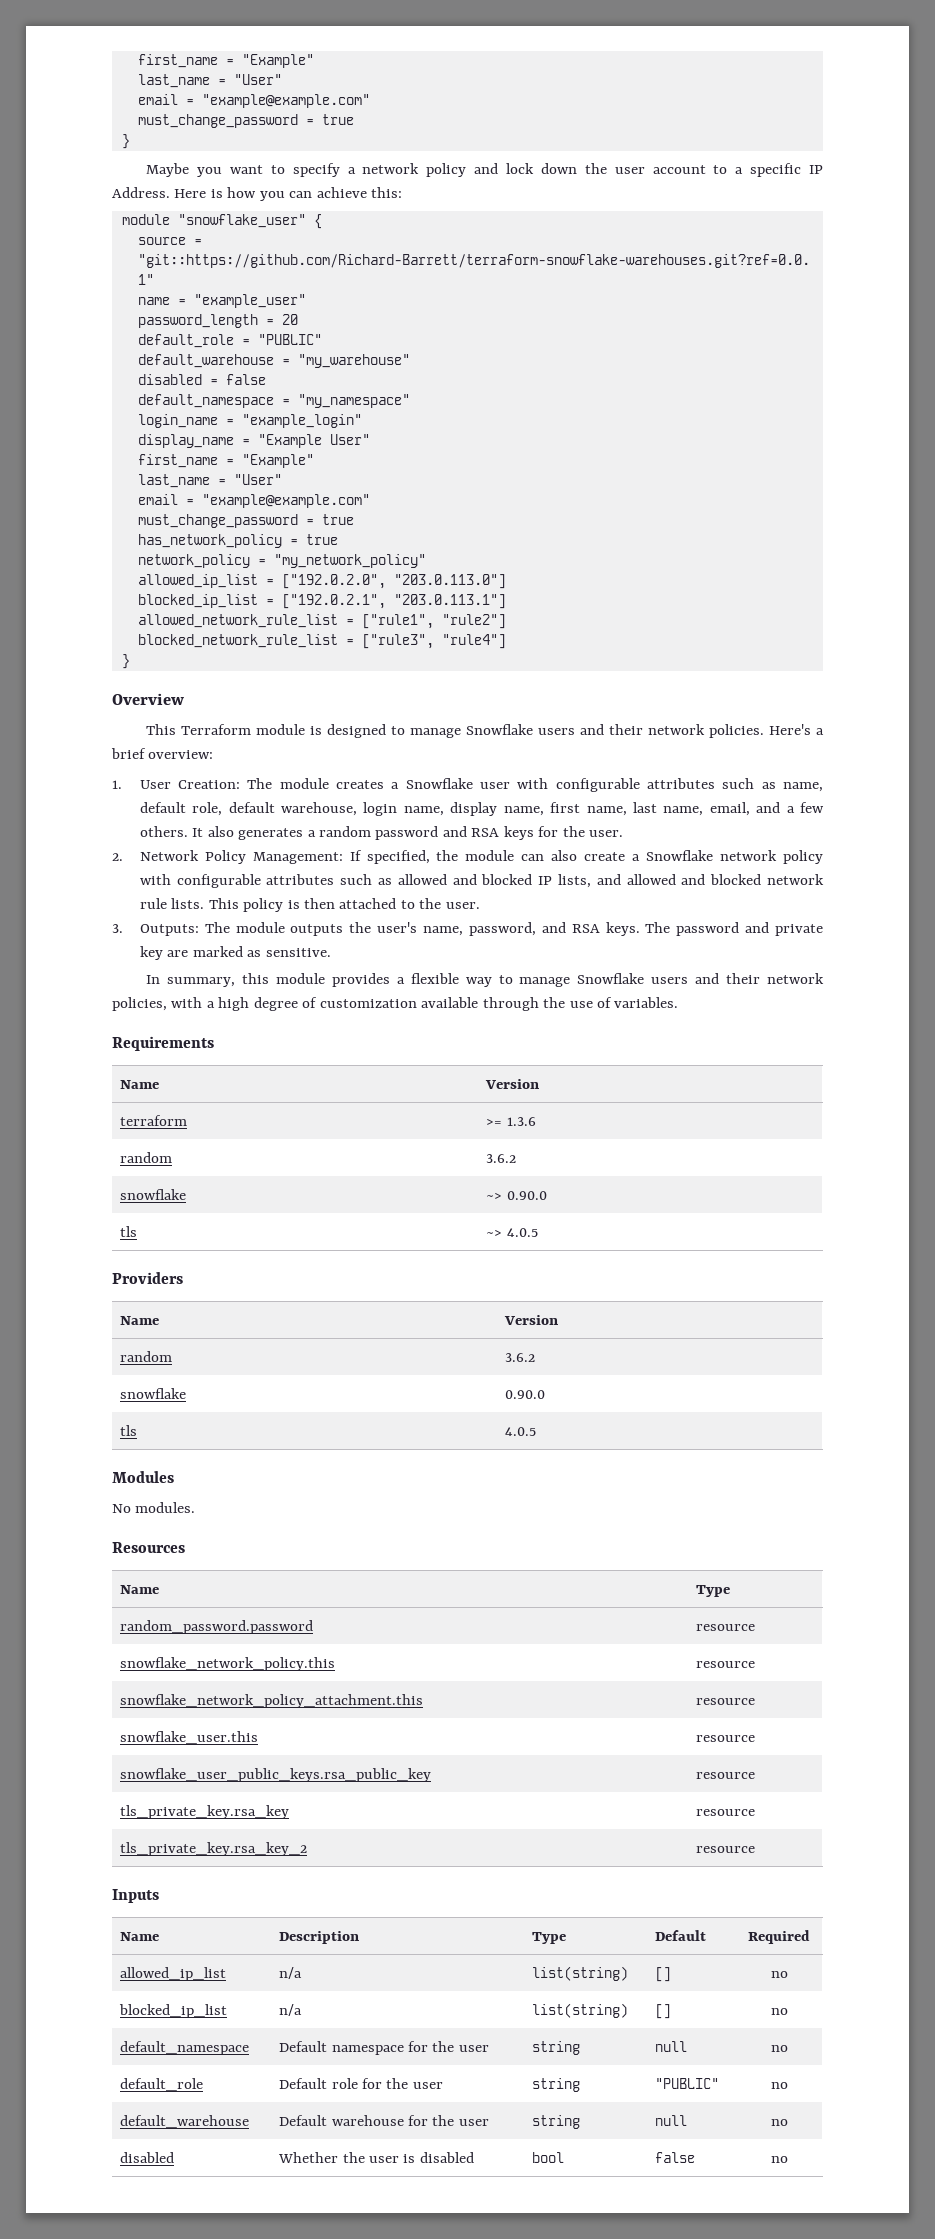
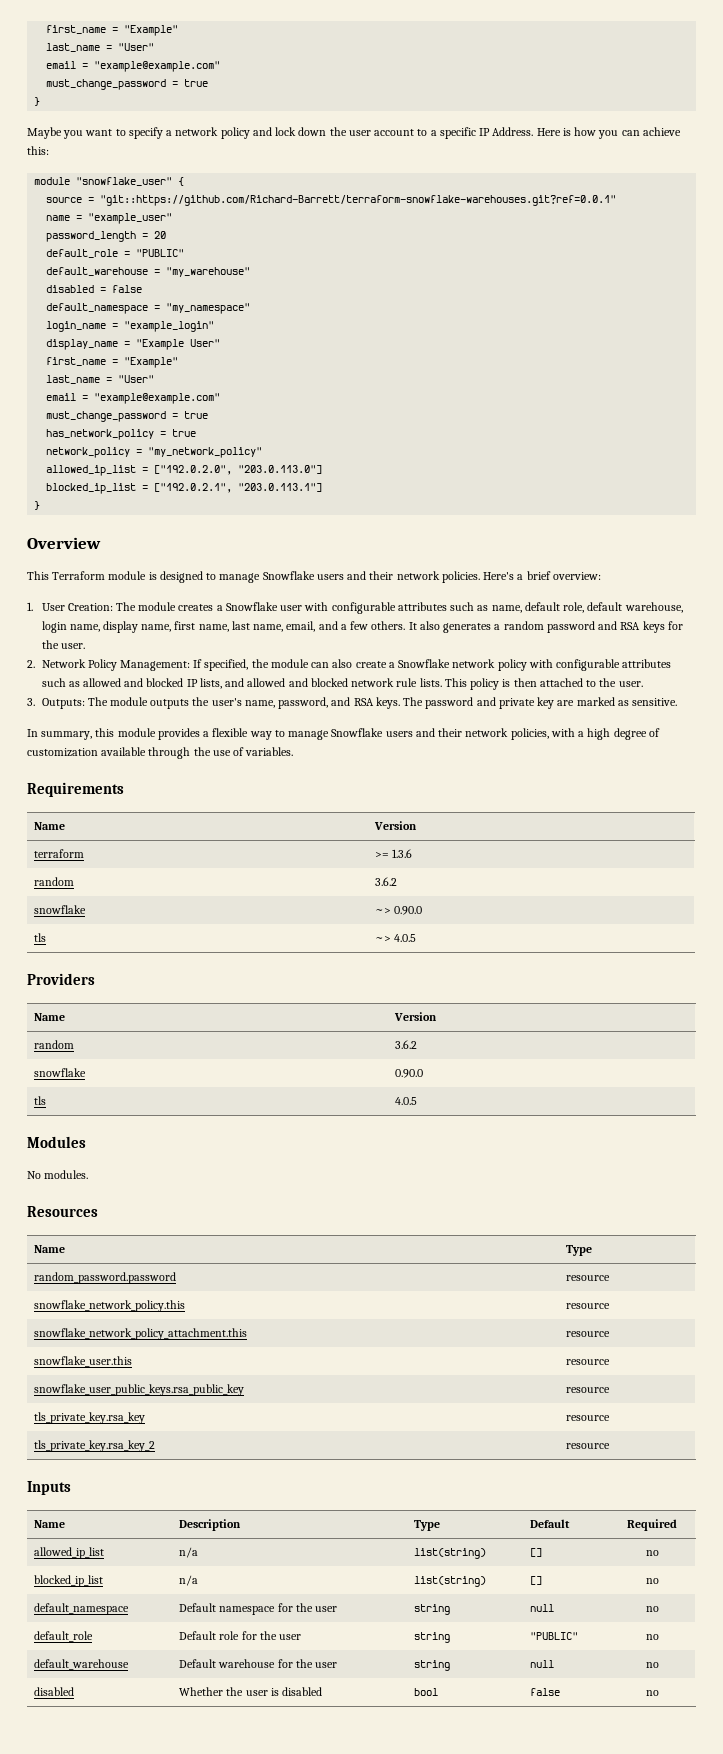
[137,614,506,629] [137,634,506,649] // allowed_network_rule_list = ["rule1", "rule2"] // blocked_network_rule_list = ["rule3", "rule4"] -> (323, 487) none

